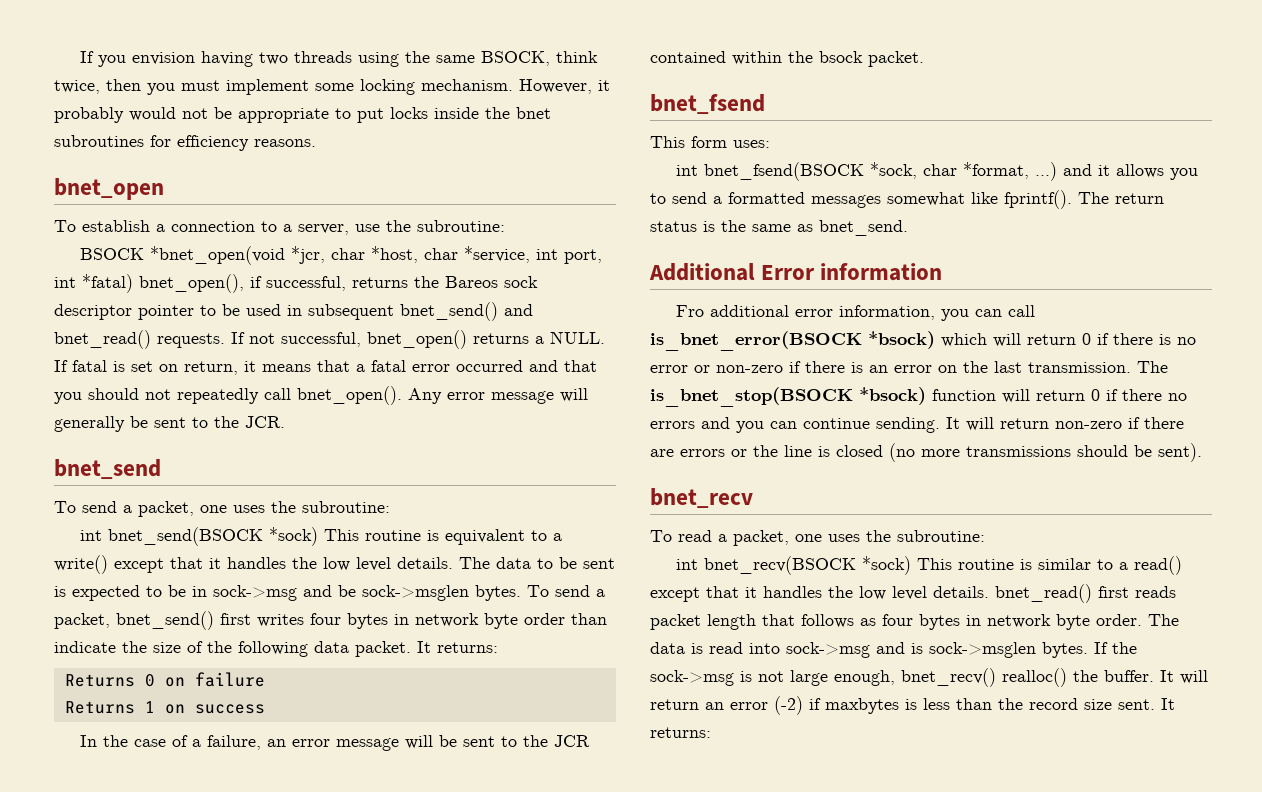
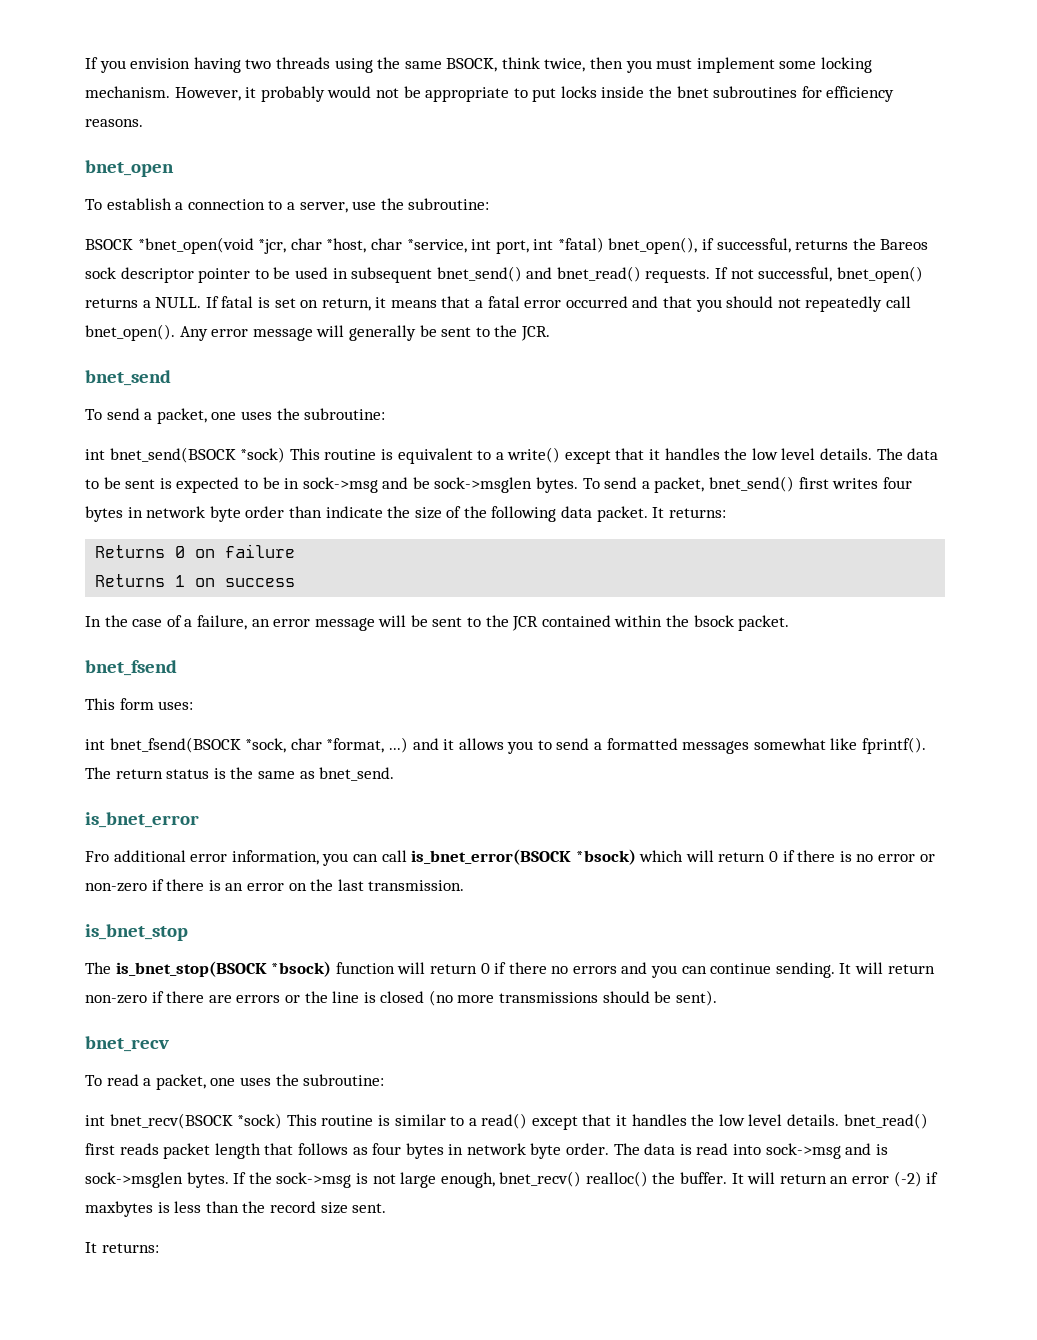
[649,263,943,281] Additional Error information -> [85,812,199,828] is_bnet_error
(1131, 367) none -> [85,924,188,941] // is_bnet_stop //
(1155, 704) none -> (387, 1208) //

